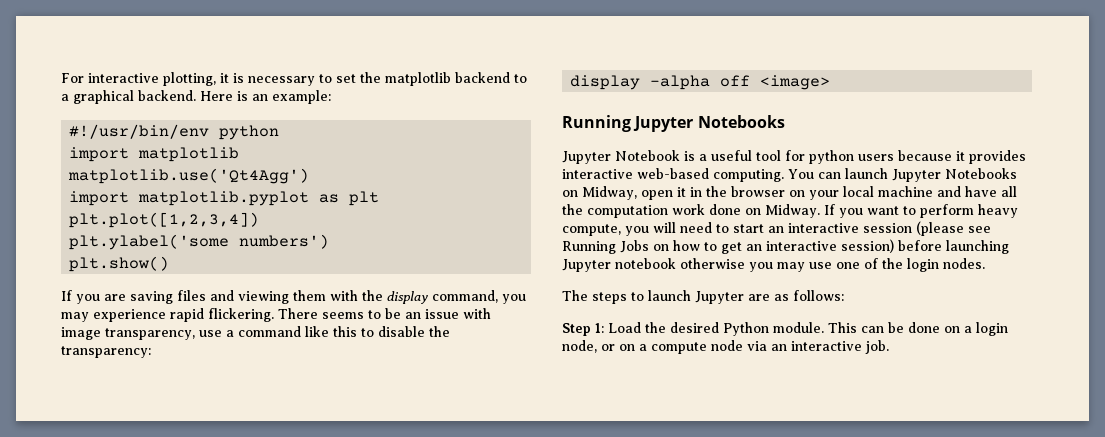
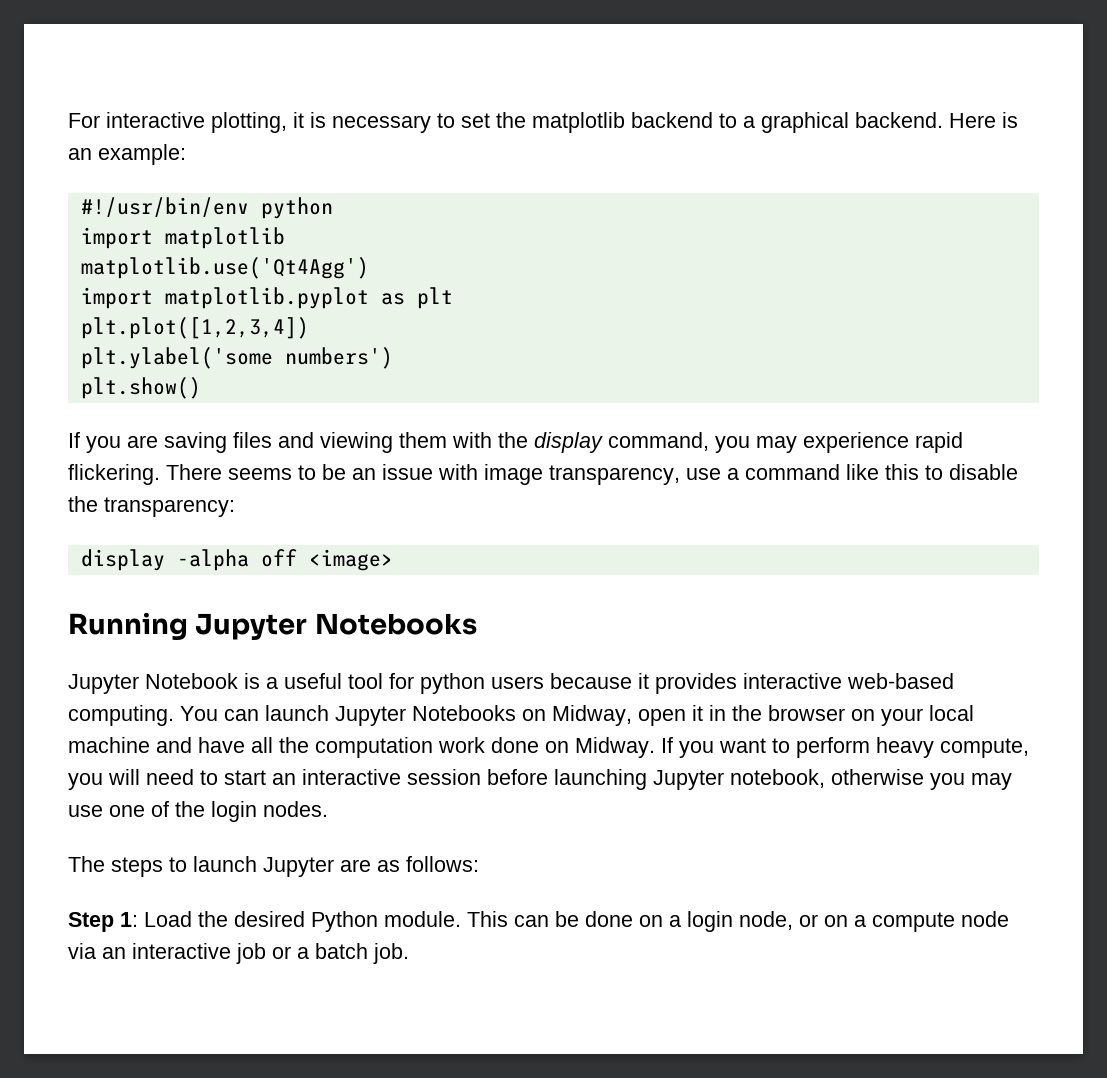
[916,221,991,236] [562,239,894,254] (please see Running Jobs on how to get an interactive session) -> (481, 777) none
[615,258,676,269] notebook -> [730,769,825,788] notebook,
(862, 346) none -> [236,943,368,964] job or a batch

